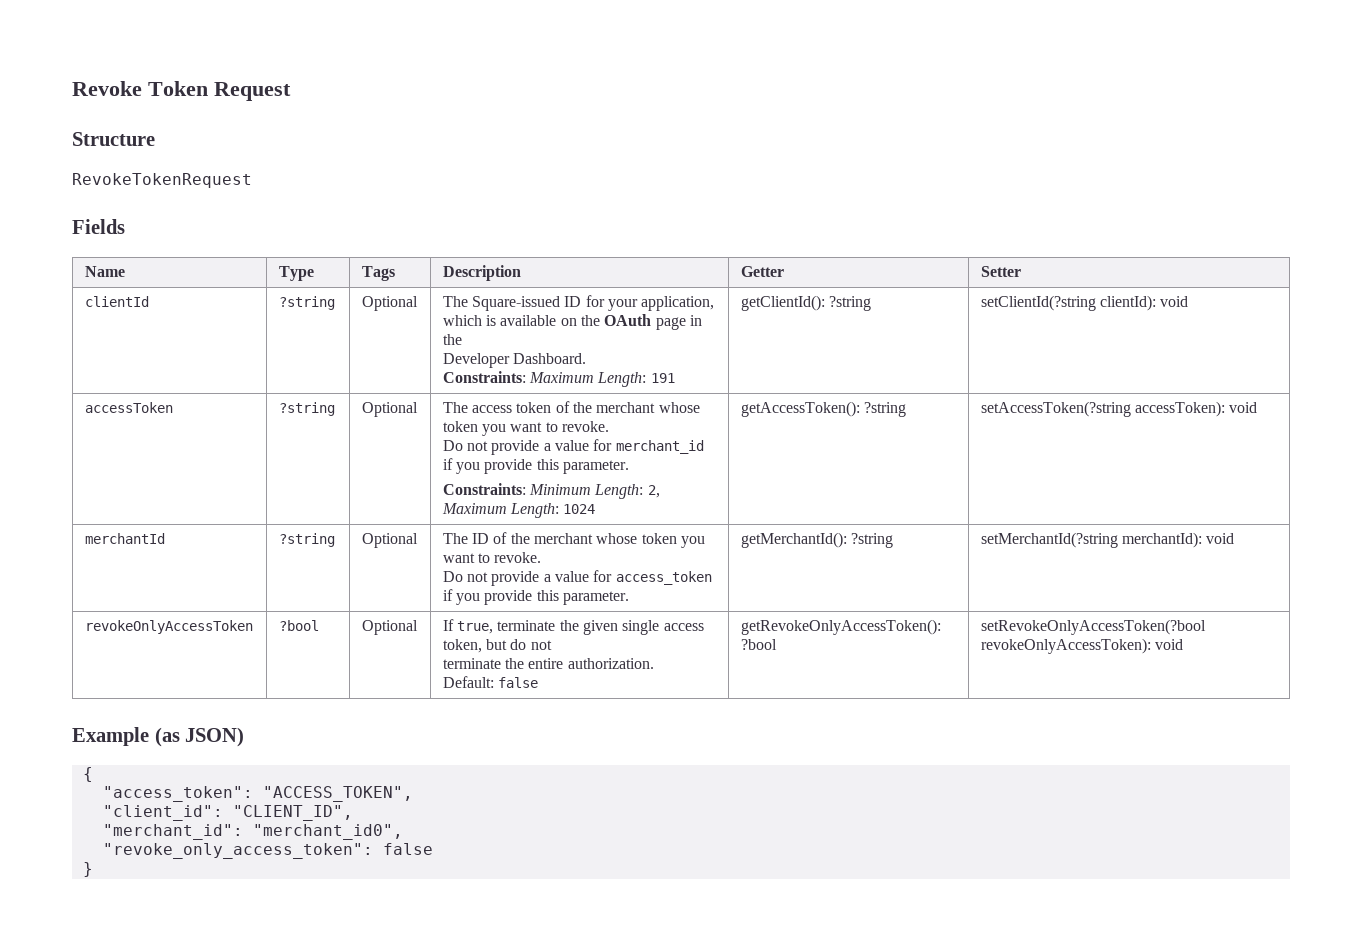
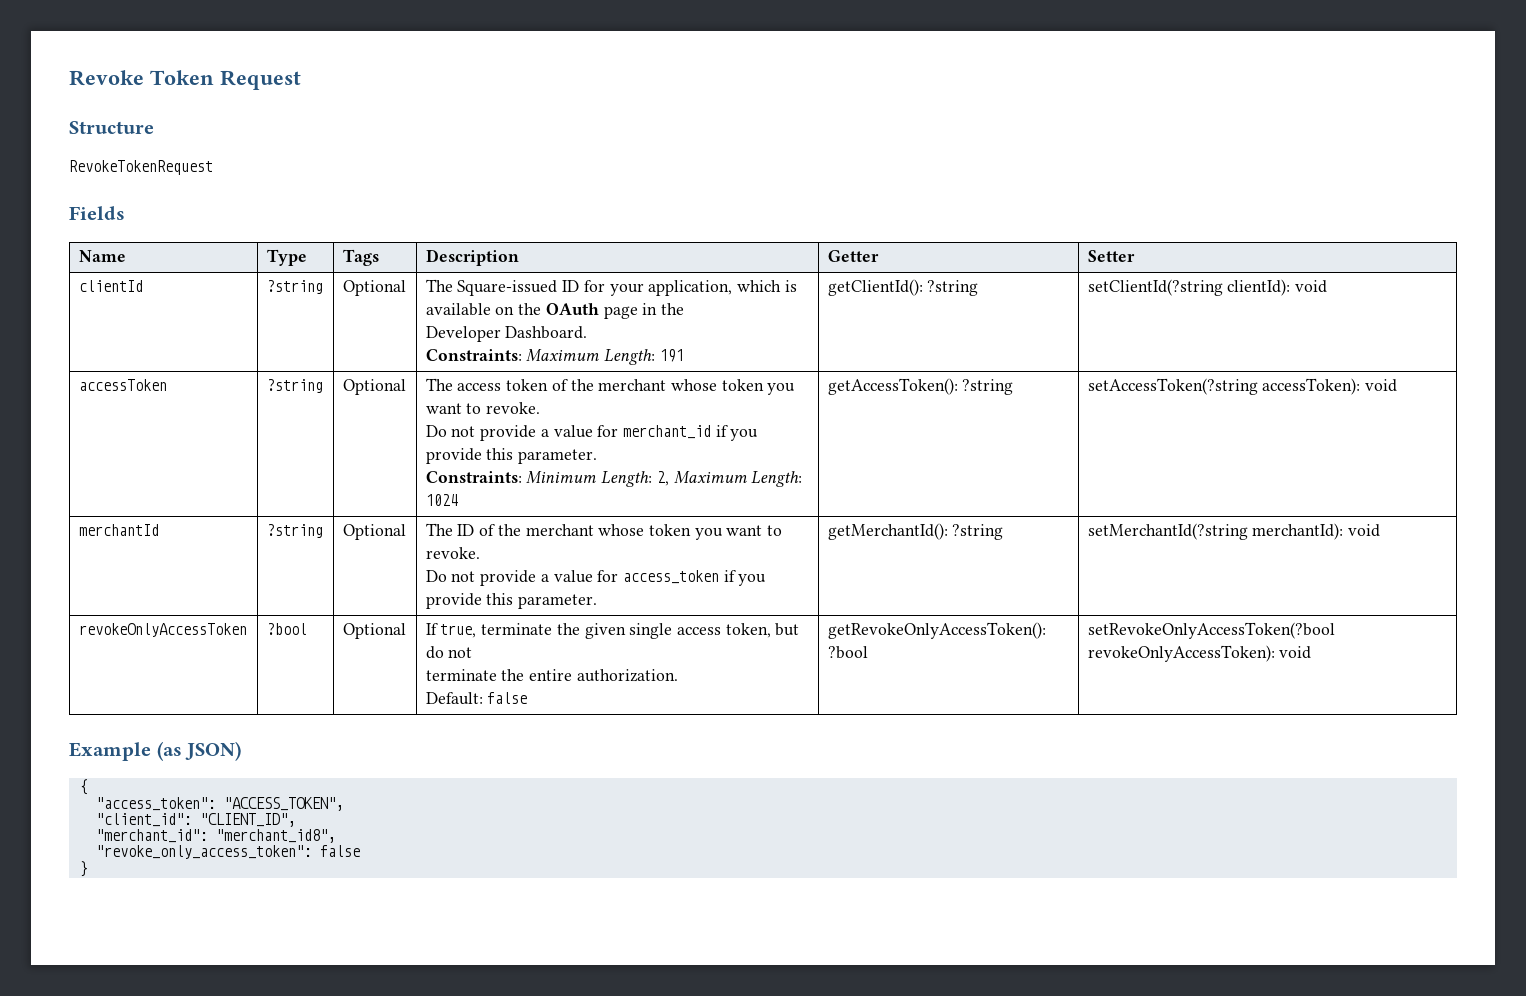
[252,824,403,840] "merchant_id0", -> [215,829,336,843] "merchant_id8",

